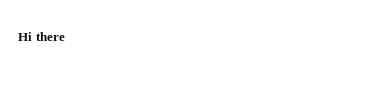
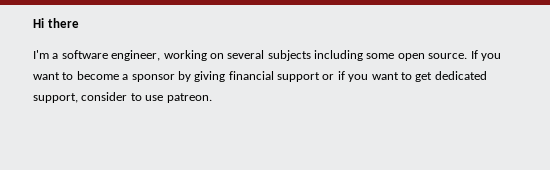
(65, 36) none -> [33,50,501,61] [33,71,487,82] [33,92,212,103] // I'm a software engineer, working on several subjects including some open source. If you want to become a sponsor by giving financial support or if you want to get dedicated support, consider to use patreon.

